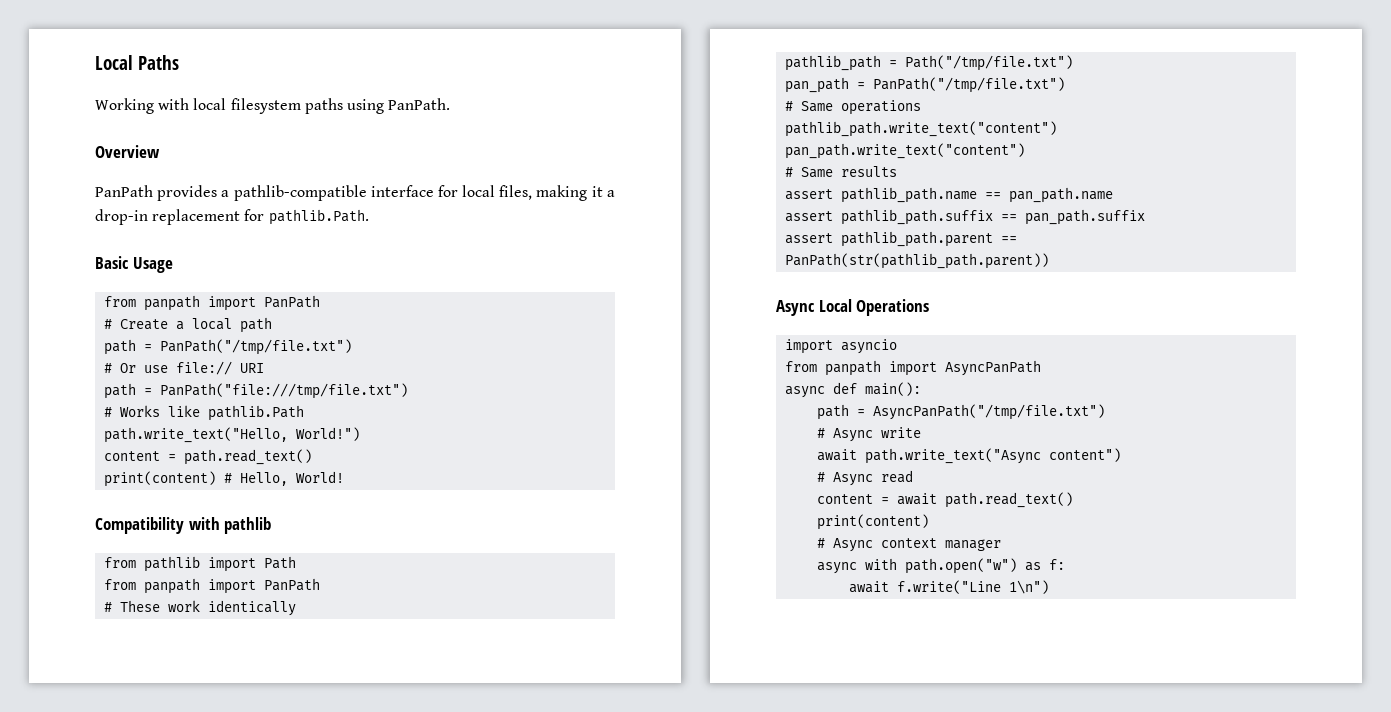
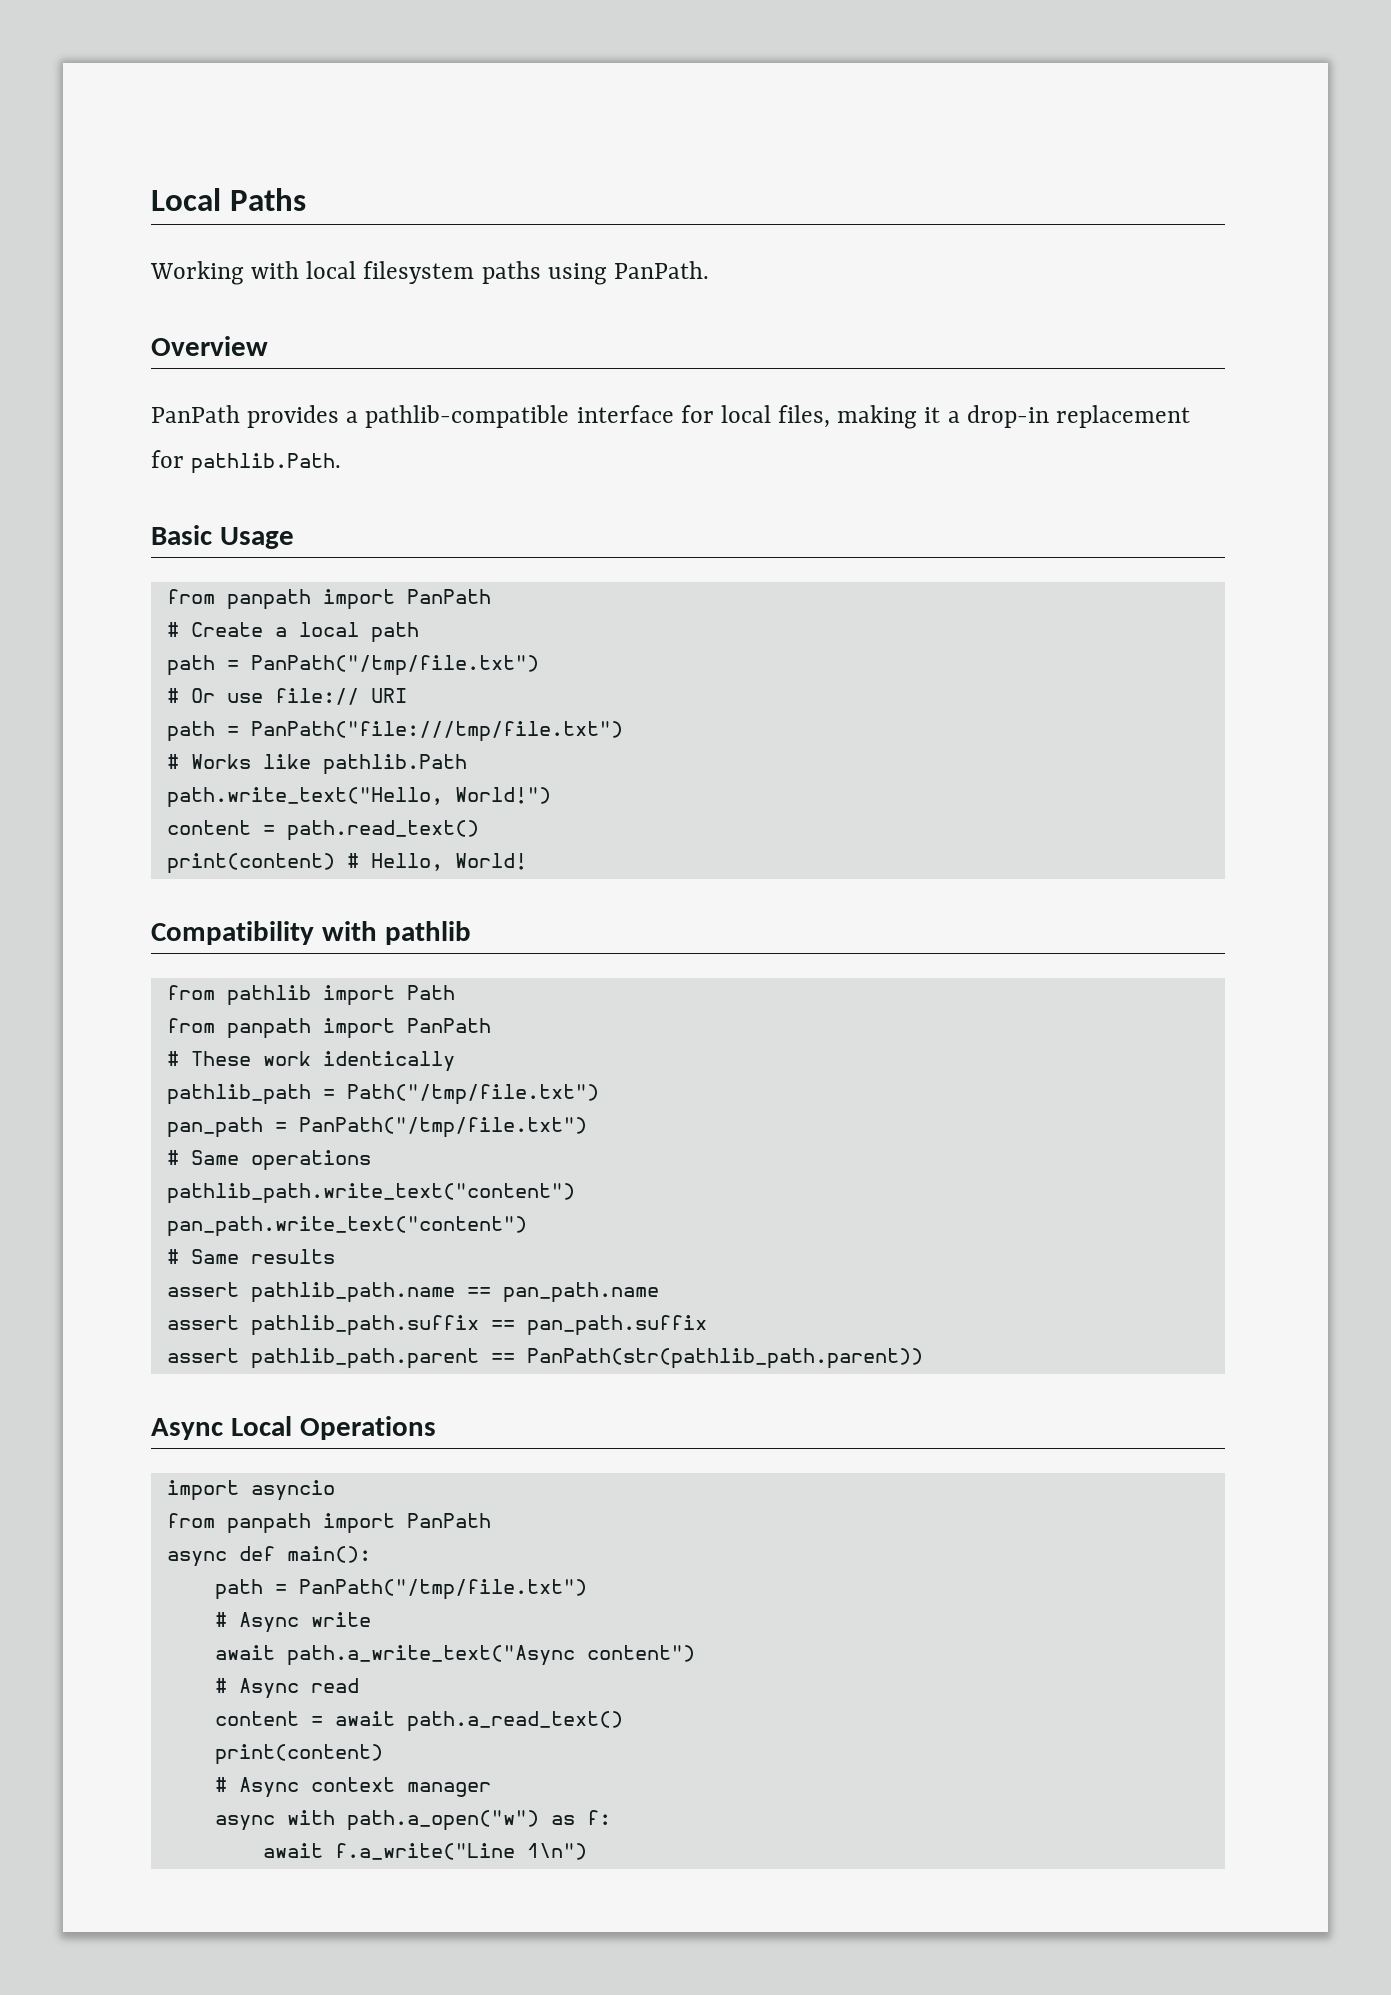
[945,360,1042,376] AsyncPanPath -> [406,1513,491,1528] PanPath
[873,404,1106,420] AsyncPanPath("/tmp/file.txt") -> [298,1579,587,1600] PanPath("/tmp/file.txt")
[865,448,1042,464] path.write_text("Async -> [286,1645,575,1666] path.a_write_text("Async
[945,492,1074,508] path.read_text() -> [406,1711,623,1732] path.a_read_text()
[905,558,1018,574] path.open("w") -> [346,1810,539,1831] path.a_open("w")
[897,580,1002,594] f.write("Line -> [334,1843,515,1860] f.a_write("Line

